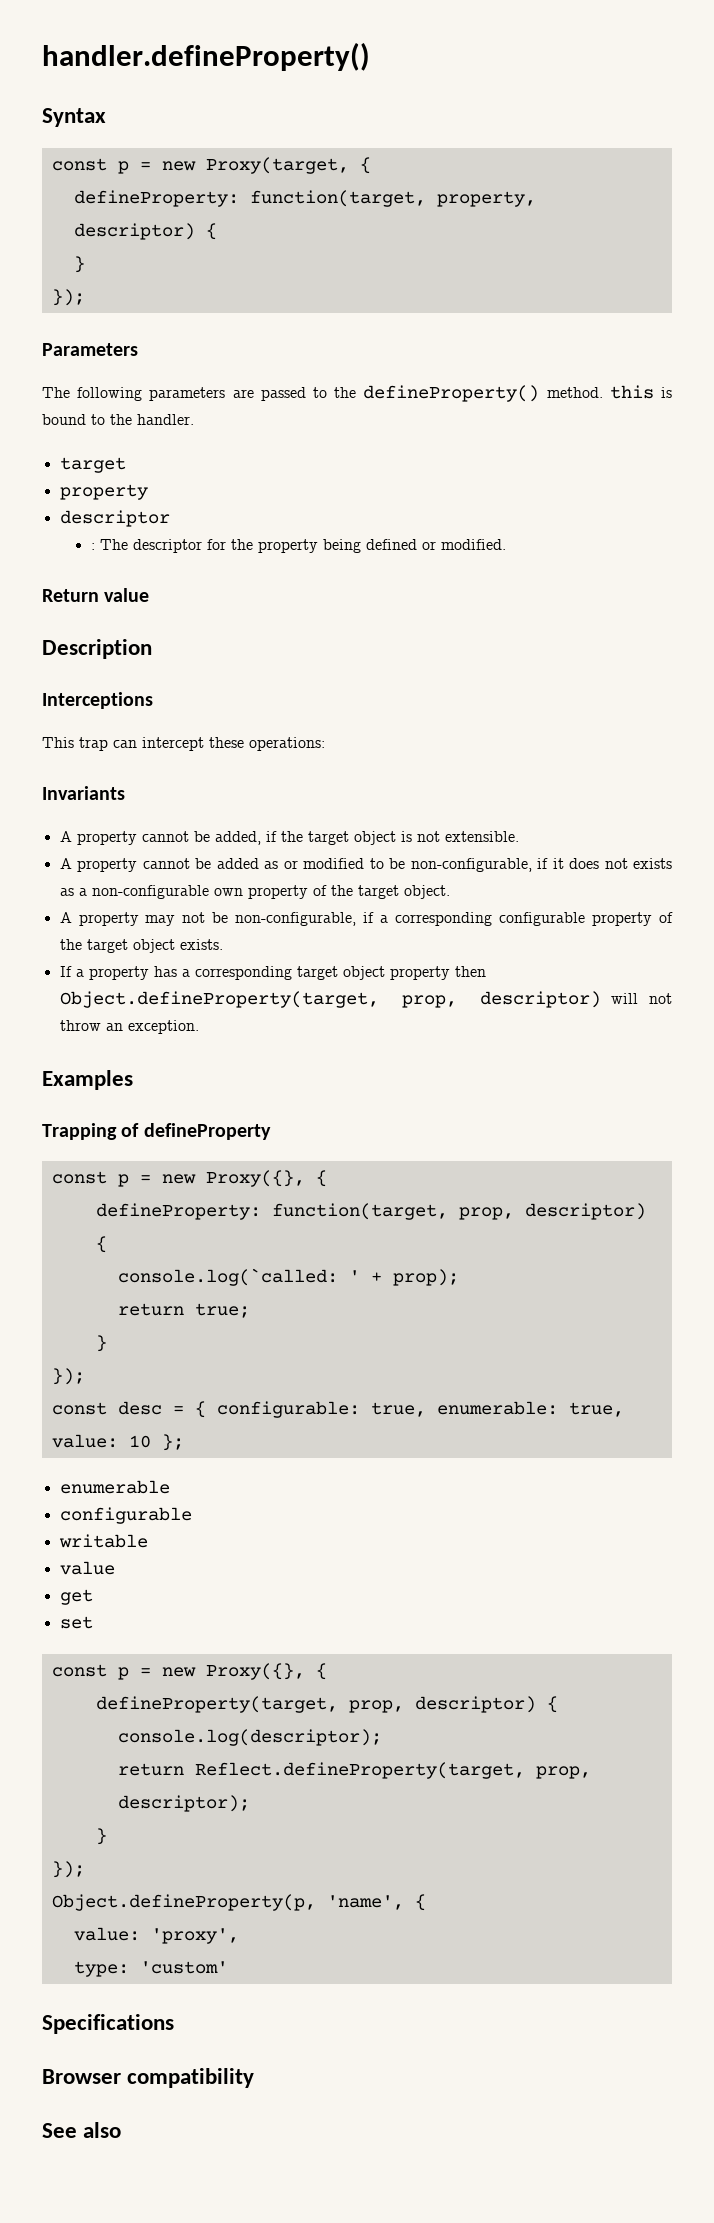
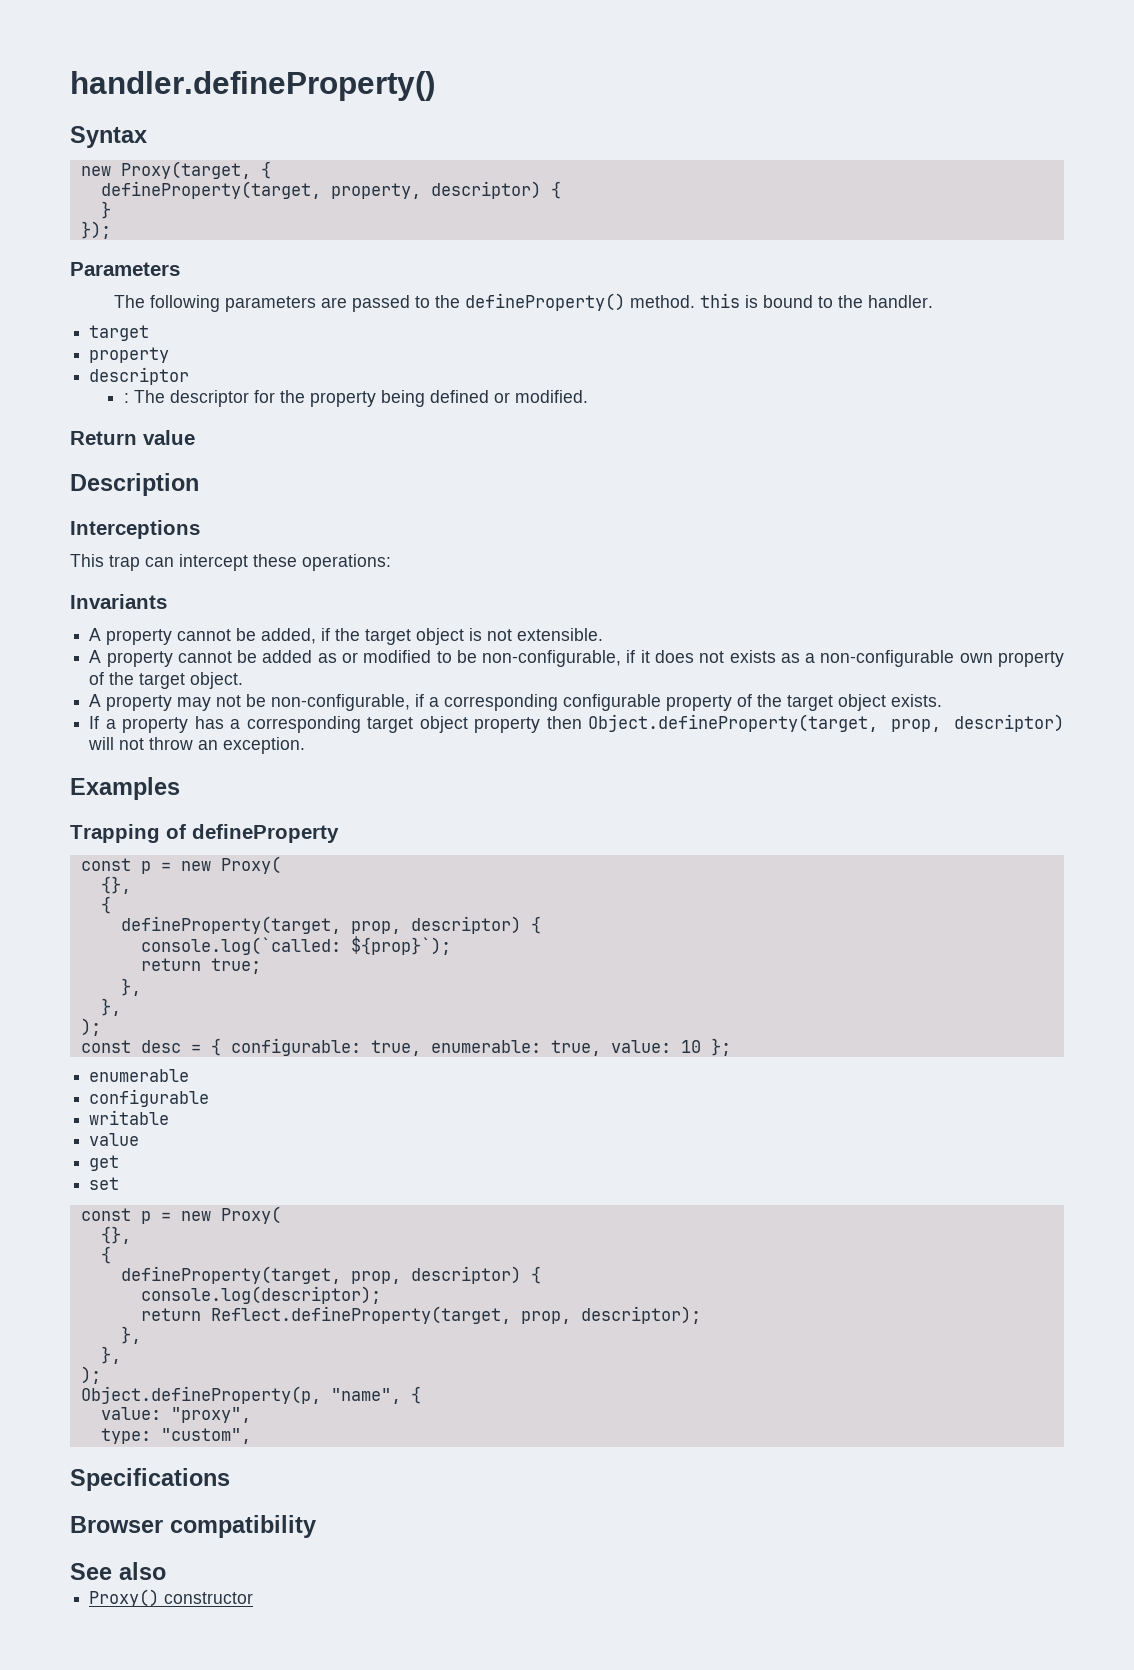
[51,158,151,174] const p = -> (147, 137) none
[73,190,426,207] defineProperty: function(target, -> [100,181,321,199] defineProperty(target,
[205,1170,327,1187] [95,1203,448,1220] Proxy({}, { // defineProperty: function(target, -> [220,856,281,874] [100,876,131,894] [100,896,111,914] [120,916,341,934] Proxy( // {}, // { // defineProperty(target,
[348,1269,459,1286] ' + prop); -> [350,936,451,955] ${prop}`);
[95,1335,107,1352] [51,1368,85,1385] } // }); -> [120,978,141,996] [100,998,121,1016] [80,1018,101,1036] }, // }, // );
[205,1663,305,1680] Proxy({}, -> [220,1206,281,1224] [100,1226,131,1244] Proxy( // {}, //
[95,1828,107,1845] [51,1861,85,1878] } // }); -> [120,1326,141,1344] [100,1346,121,1364] [80,1366,101,1384] }, // }, // );
[326,1895,404,1910] 'name', -> [330,1388,401,1404] "name",
[150,1928,239,1944] 'proxy', -> [170,1407,251,1423] "proxy",
[139,1961,228,1974] 'custom' -> [160,1428,251,1444] "custom",
(122, 2130) none -> [89,1589,254,1607] // Proxy() constructor

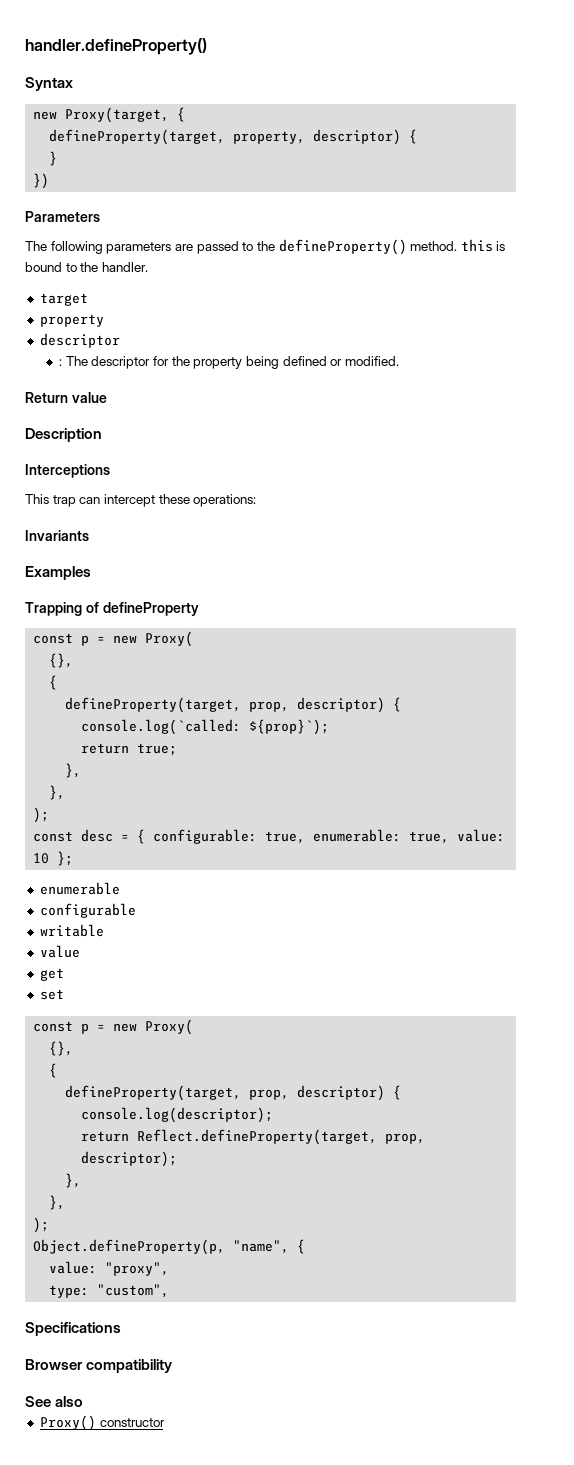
[80,221,111,239] }); -> [33,173,50,189] })
[89,628,604,645] [89,650,1065,667] [89,672,244,689] [89,694,943,711] [89,714,1064,733] [88,737,306,754] // A property cannot be added, if the target object is not extensible. // A property cannot be added as or modified to be non-configurable, if it does not exists as a non-configurable own property of the target object. // A property may not be non-configurable, if a corresponding configurable property of the target object exists. // If a property has a corresponding target object property then Object.defineProperty(target, prop, descriptor) will not throw an exception. -> (89, 535) none

